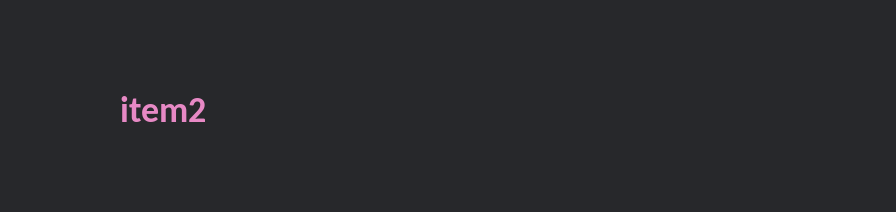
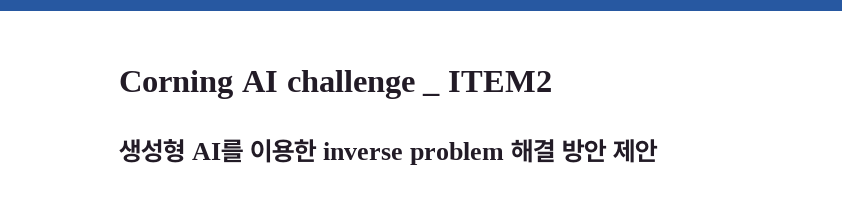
[120,96,206,122] item2 -> [119,70,441,99] [448,71,553,92] [119,139,659,165] Corning AI challenge _ ITEM2 // 생성형 AI를 이용한 inverse problem 해결 방안 제안

